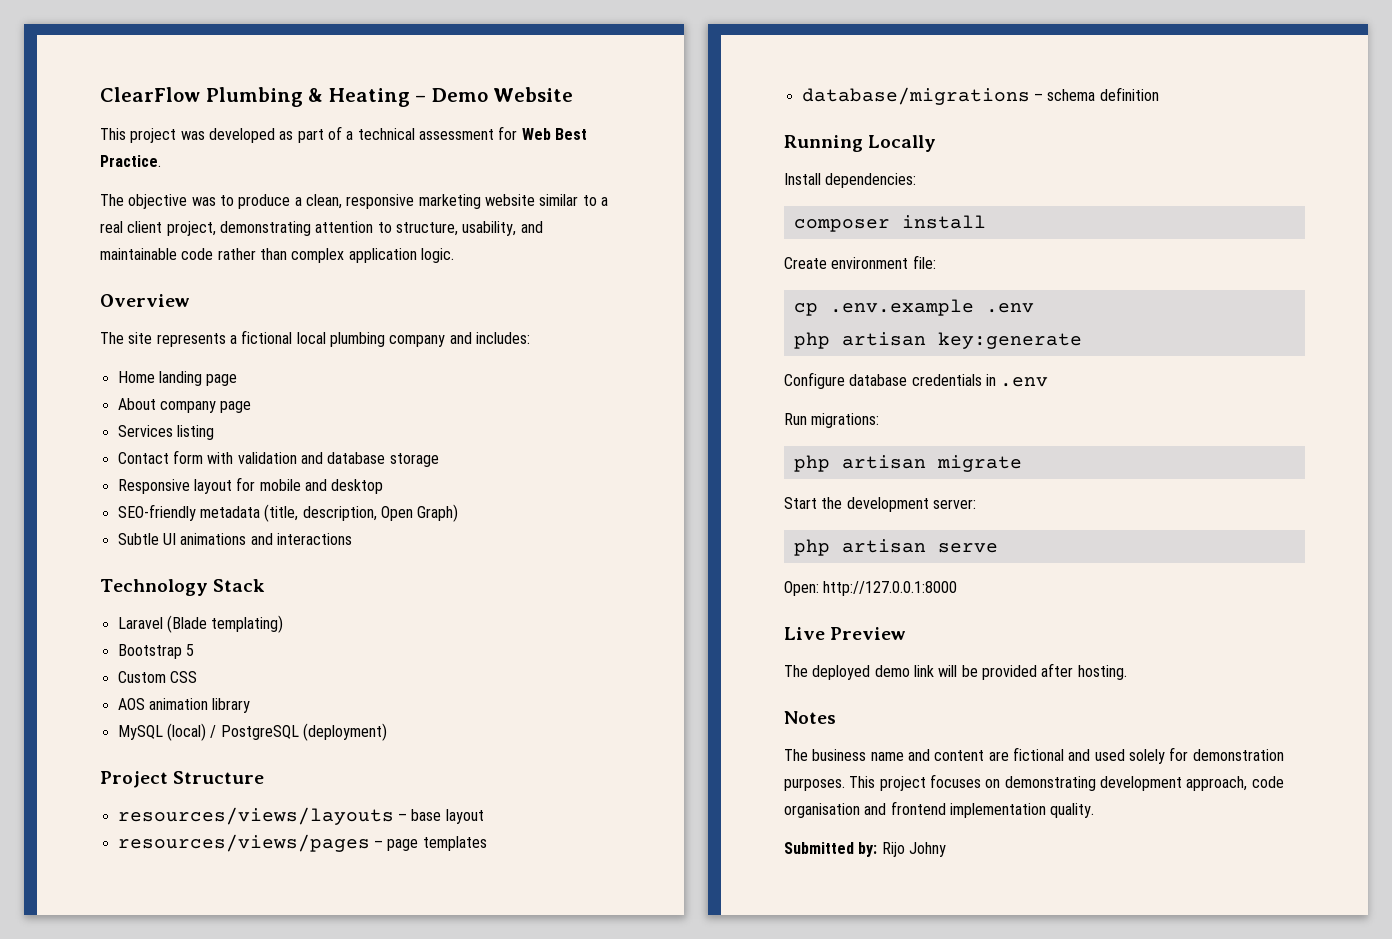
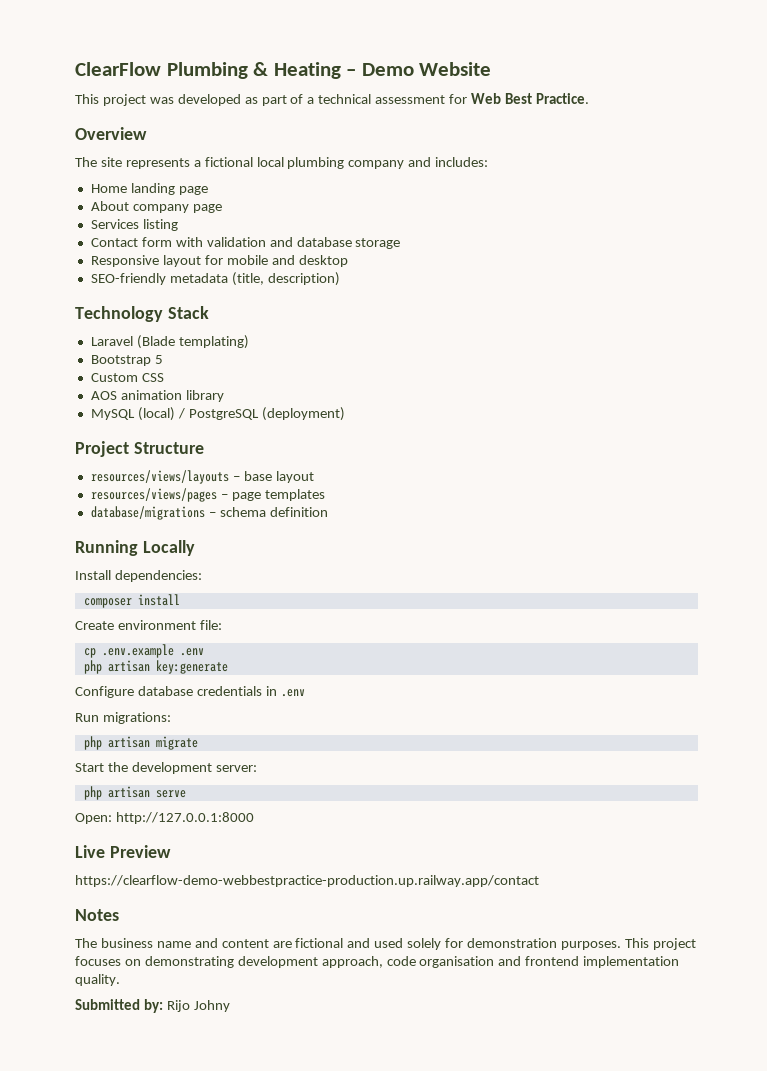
[100,194,608,209] [100,221,543,236] [100,248,454,263] // The objective was to produce a clean, responsive marketing website similar to a real client project, demonstrating attention to structure, usability, and maintainable code rather than complex application logic. -> (589, 98) none
[302,504,459,522] [117,533,352,545] description, Open Graph) // Subtle UI animations and interactions -> [267,272,340,286] description)
[784,663,1127,680] The deployed demo link will be provided after hosting. -> [75,875,539,887] https://clearflow-demo-webbestpractice-production.up.railway.app/contact

